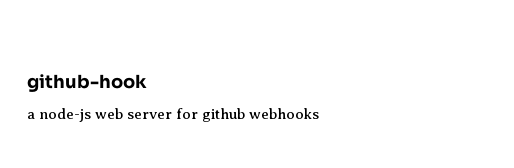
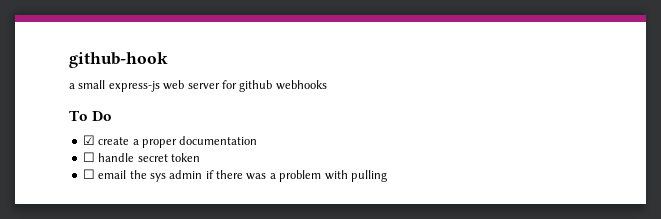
[39,108,92,122] node-js -> [78,80,160,92] small express-js
(320, 113) none -> [69,110,113,121] [82,135,258,148] [82,152,200,162] [82,169,387,182] // To Do // ☑ create a proper documentation // ☐ handle secret token // ☐ email the sys admin if there was a problem with pulling

